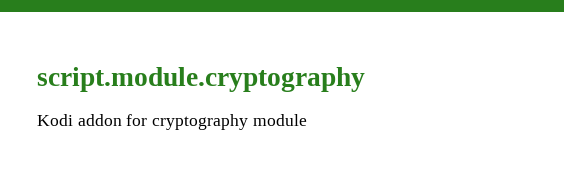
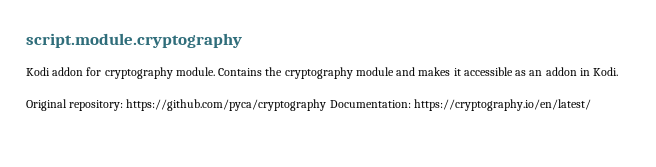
[252,114,307,126] module -> [175,67,619,79] [26,99,591,111] module. Contains the cryptography module and makes it accessible as an addon in Kodi. // Original repository: https://github.com/pyca/cryptography Documentation: https://cryptography.io/en/latest/

